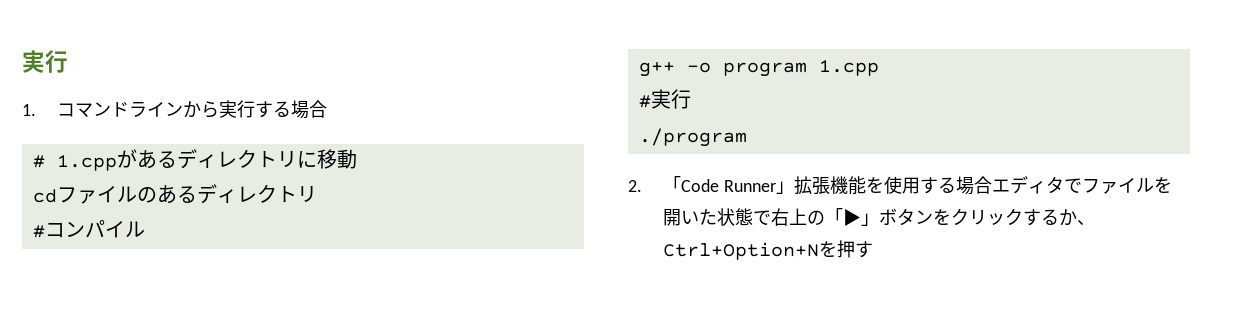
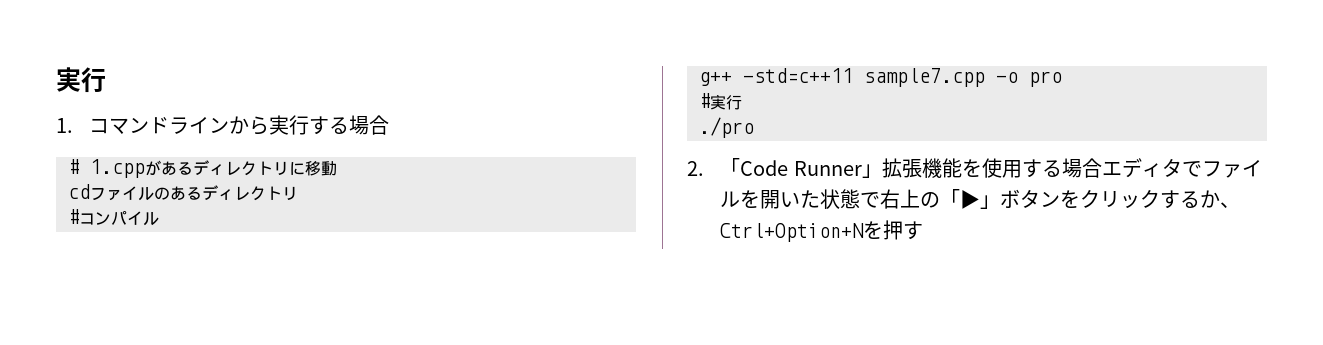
[686,60,879,77] -o program 1.cpp -> [743,68,1062,87] -std=c++11 sample7.cpp -o pro
[638,128,747,147] ./program -> [699,117,754,138] ./pro

